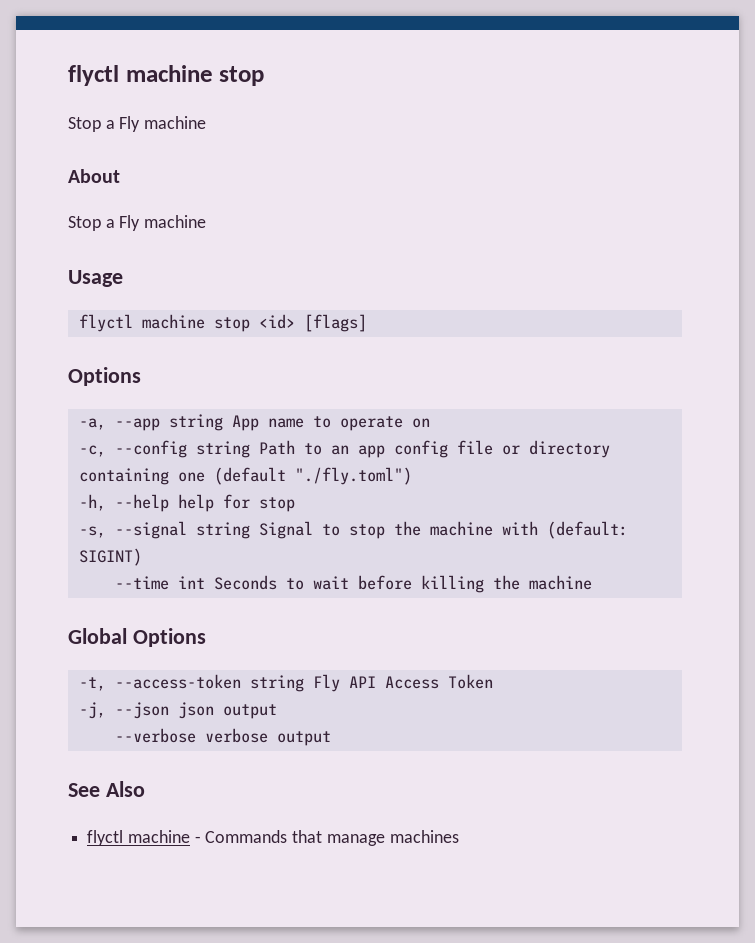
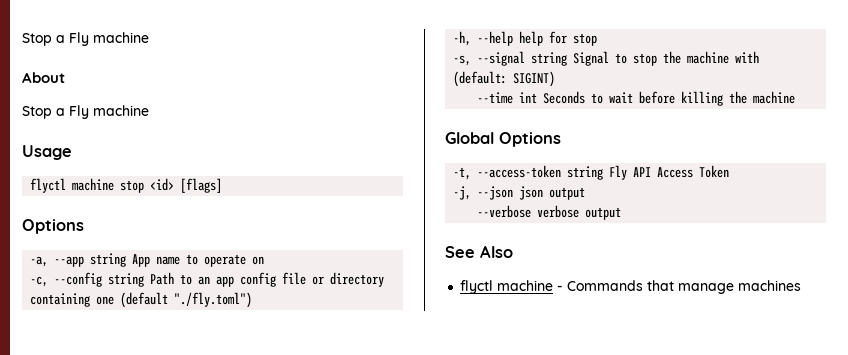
[68,65,265,86] flyctl machine stop // -> (22, 39) none

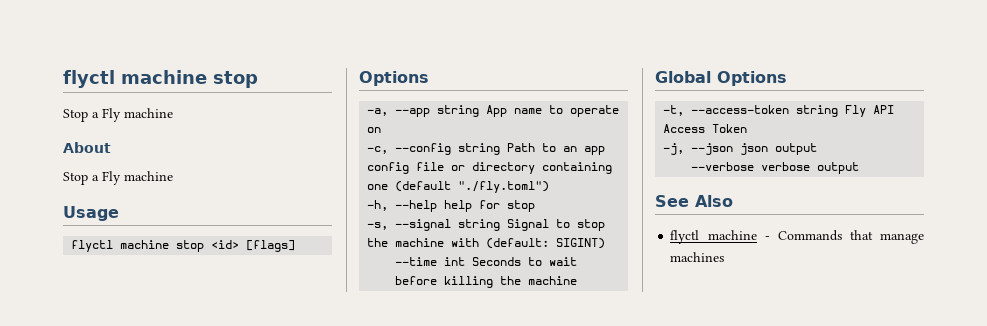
(22, 39) none -> [63,70,258,88] flyctl machine stop //

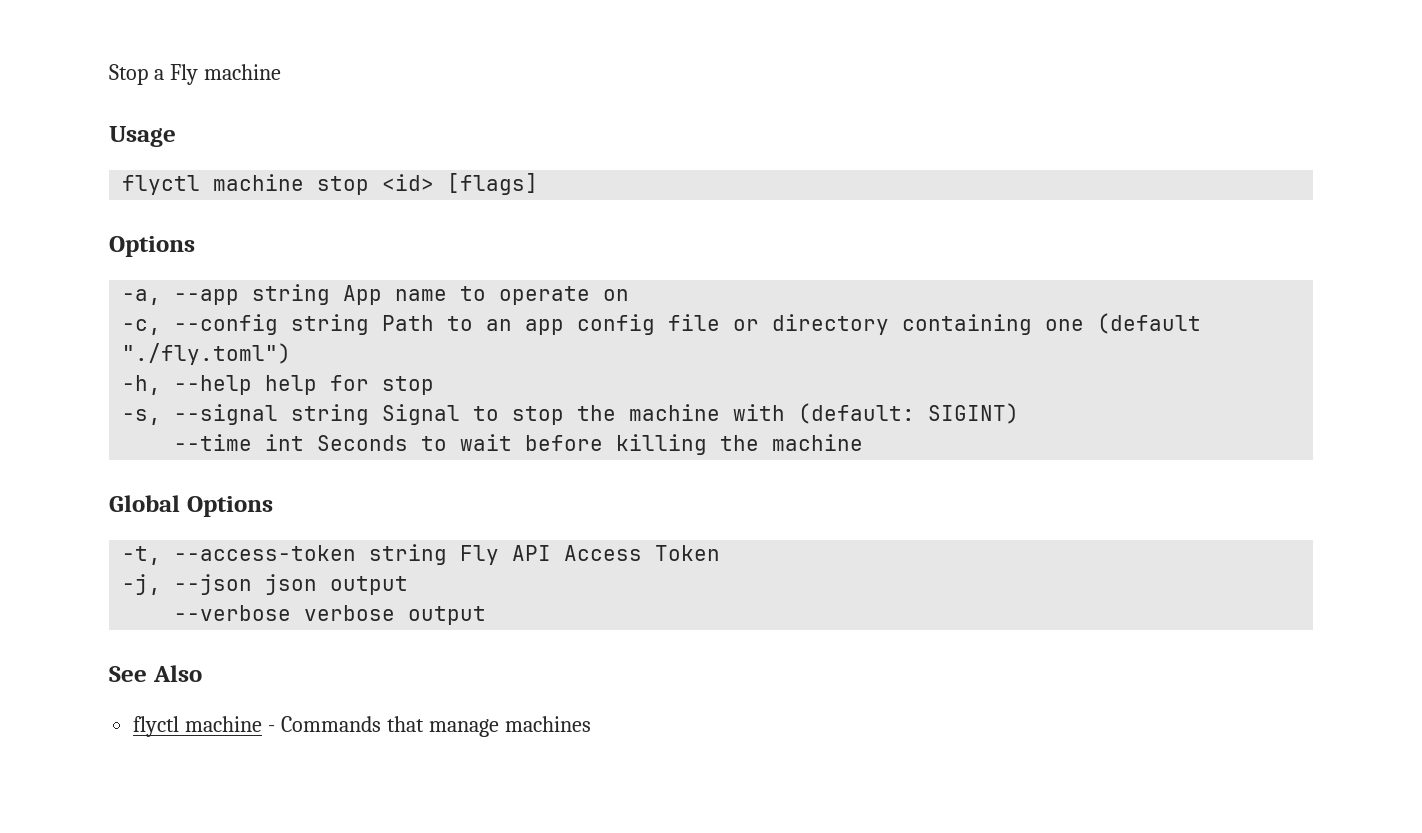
[63,70,258,88] [63,108,173,122] [63,142,111,153] flyctl machine stop // Stop a Fly machine // About // -> (109, 74) none

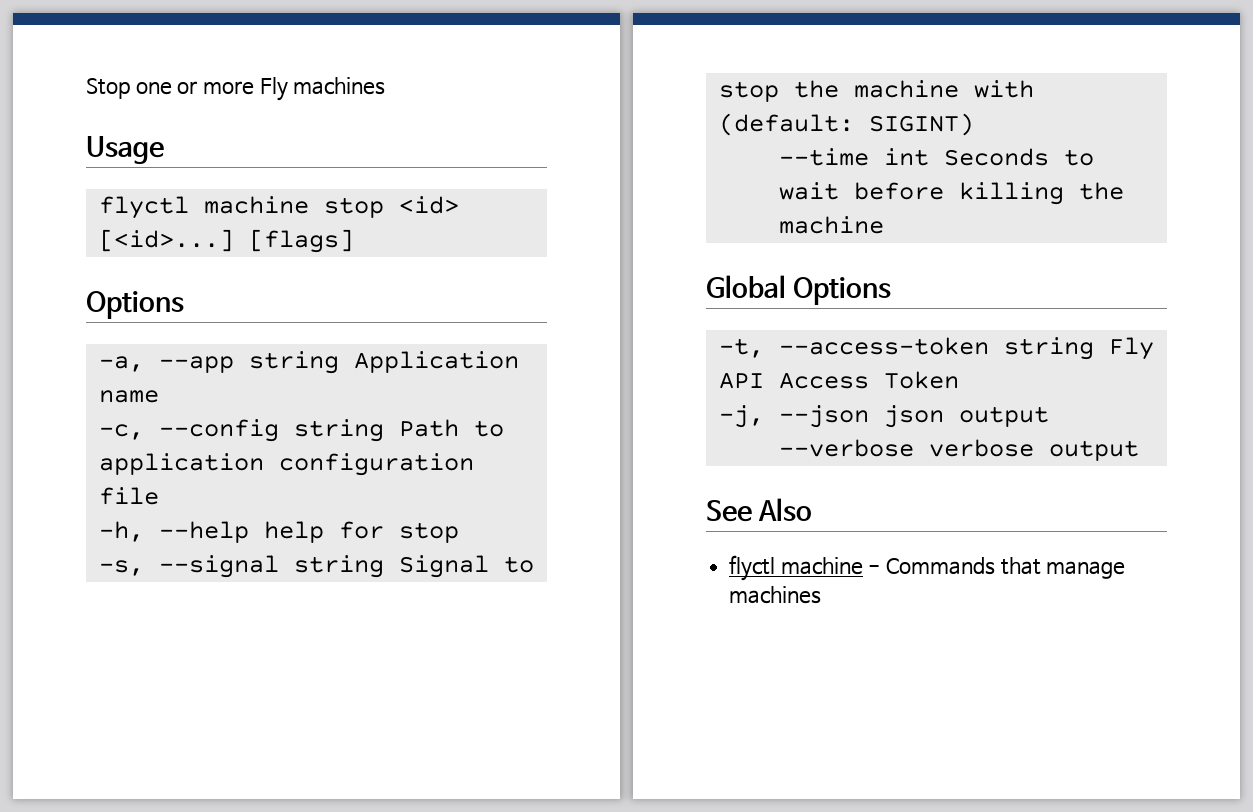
[153,64,281,85] a Fly machine -> [135,77,386,101] one or more Fly machines
(435, 182) none -> [98,229,234,252] [<id>...]
[343,285,383,305] App -> [353,351,519,373] Application
[460,286,630,305] to operate on -> (159, 396) none
[486,313,1202,335] [122,343,292,365] an app config file or directory containing one (default "./fly.toml") -> [98,453,474,476] [98,487,159,505] application configuration file

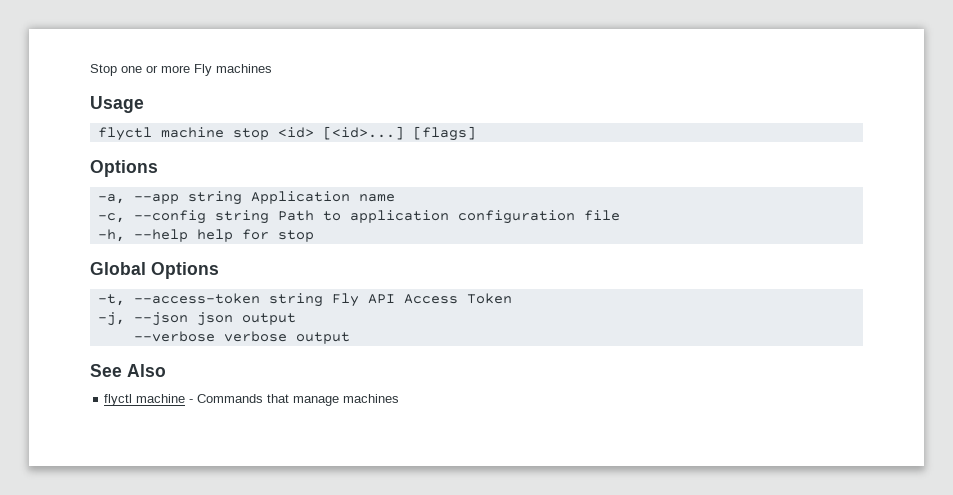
[98,555,534,578] [718,80,1034,102] [718,113,974,136] [778,148,1094,166] [778,182,1124,205] [778,216,884,234] // -s, --signal string Signal to stop the machine with (default: SIGINT) // --time int Seconds to wait before killing the machine -> (314, 236) none

